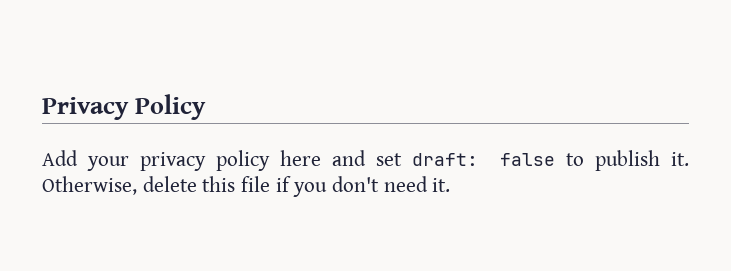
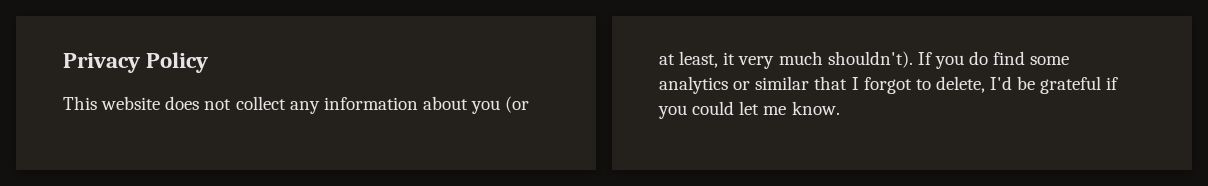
[42,150,689,171] [42,176,451,197] Add your privacy policy here and set draft: false to publish it. Otherwise, delete this file if you don't need it. -> [63,96,530,114] [659,51,1070,69] [659,76,1119,94] [658,101,840,119] This website does not collect any information about you (or at least, it very much shouldn't). If you do find some analytics or similar that I forgot to delete, I'd be grateful if you could let me know.

